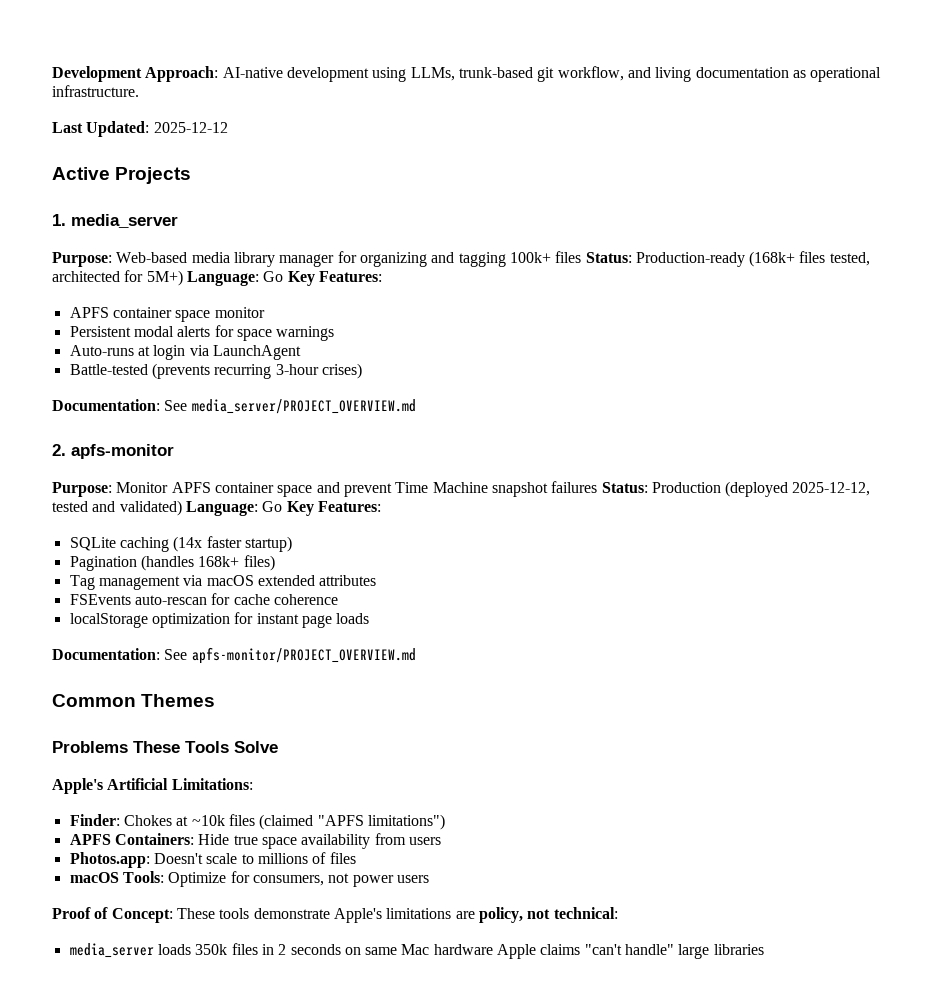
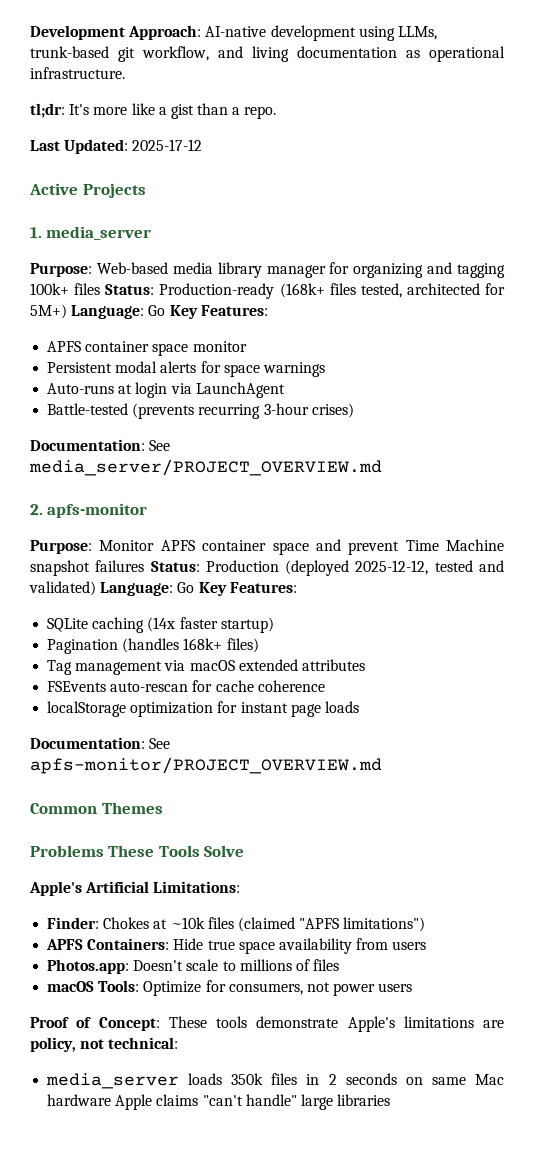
(139, 91) none -> [30,103,277,119] // tl;dr: It's more like a gist than a repo.
[153,122,228,133] 2025-12-12 -> [132,139,203,151] 2025-17-12

